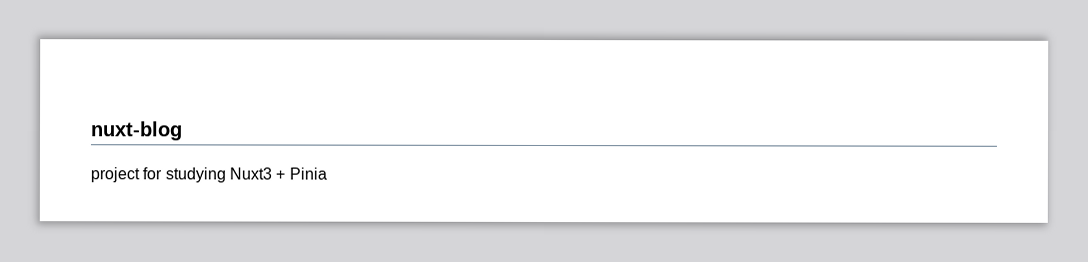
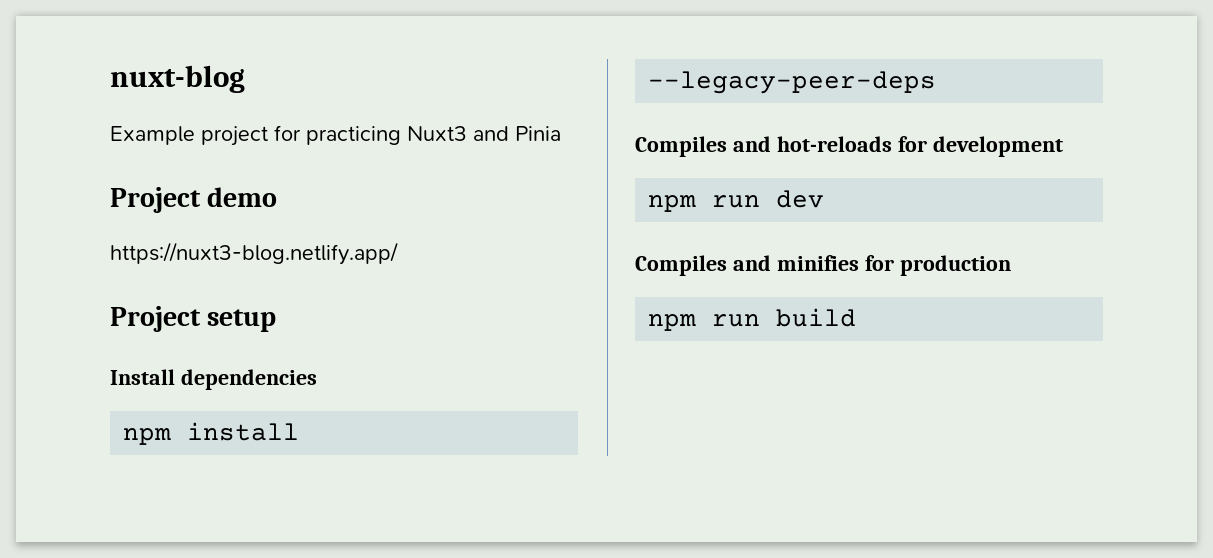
(183, 131) none -> [110,126,195,145] Example
[164,167,327,183] studying Nuxt3 + Pinia -> [306,126,561,145] [110,187,278,213] [110,242,398,265] [110,306,277,332] [110,369,317,390] [123,422,300,445] [648,71,937,94] [635,136,1063,157] [648,190,825,212] [635,255,1011,276] [648,308,857,331] practicing Nuxt3 and Pinia // Project demo // https://nuxt3-blog.netlify.app/ // Project setup // Install dependencies // npm install --legacy-peer-deps // Compiles and hot-reloads for development // npm run dev // Compiles and minifies for production // npm run build

